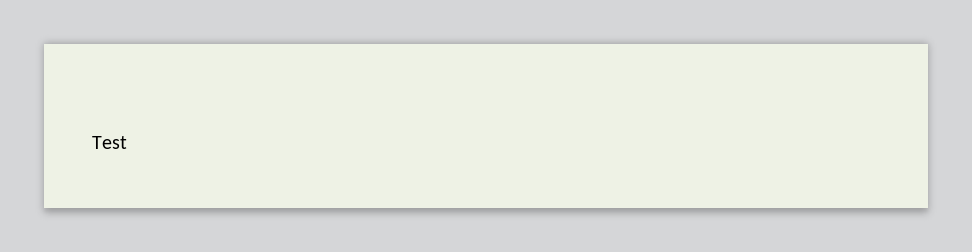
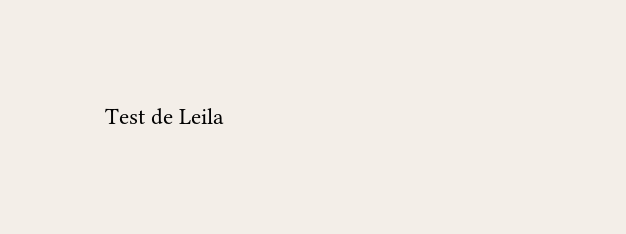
(127, 142) none -> [151,108,225,125] de Leila

